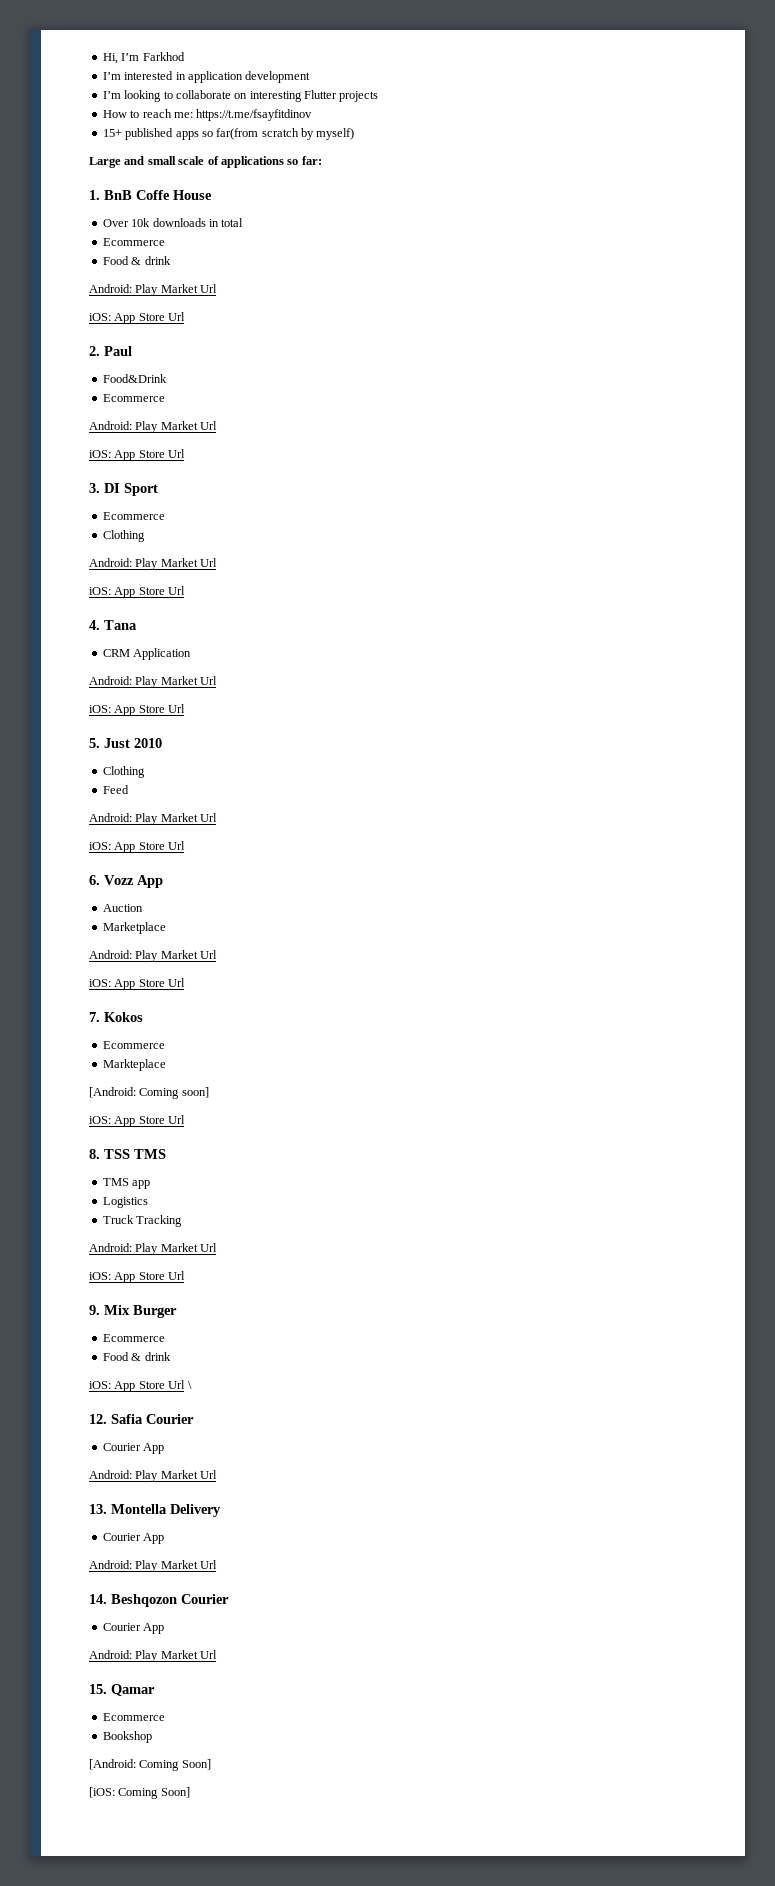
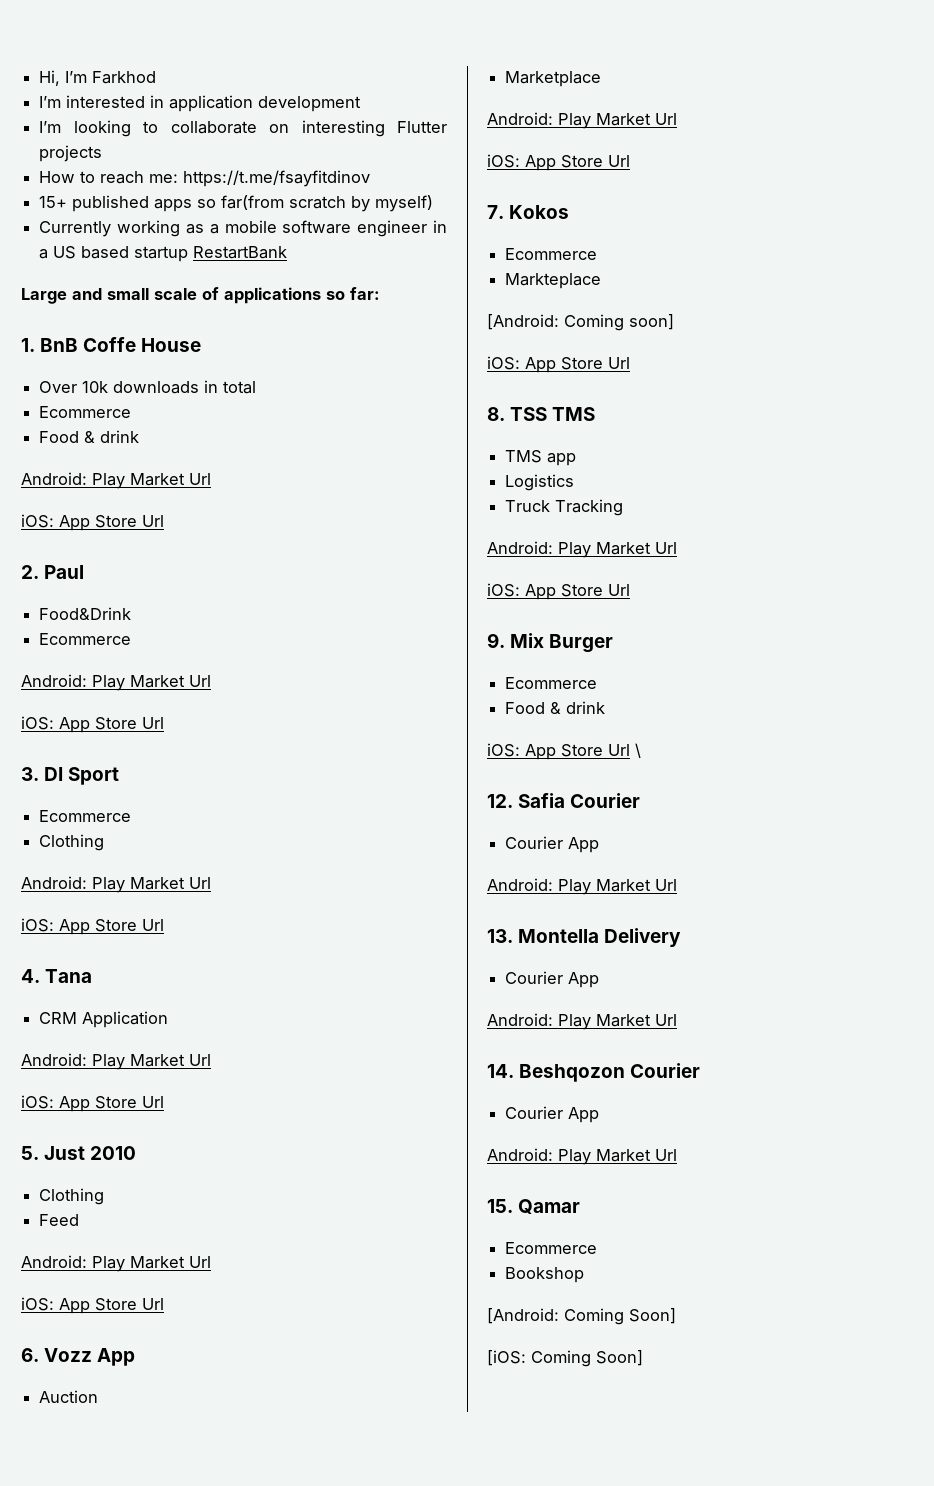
(355, 134) none -> [39,220,447,237] [39,246,288,262] // Currently working as a mobile software engineer in a US based startup RestartBank

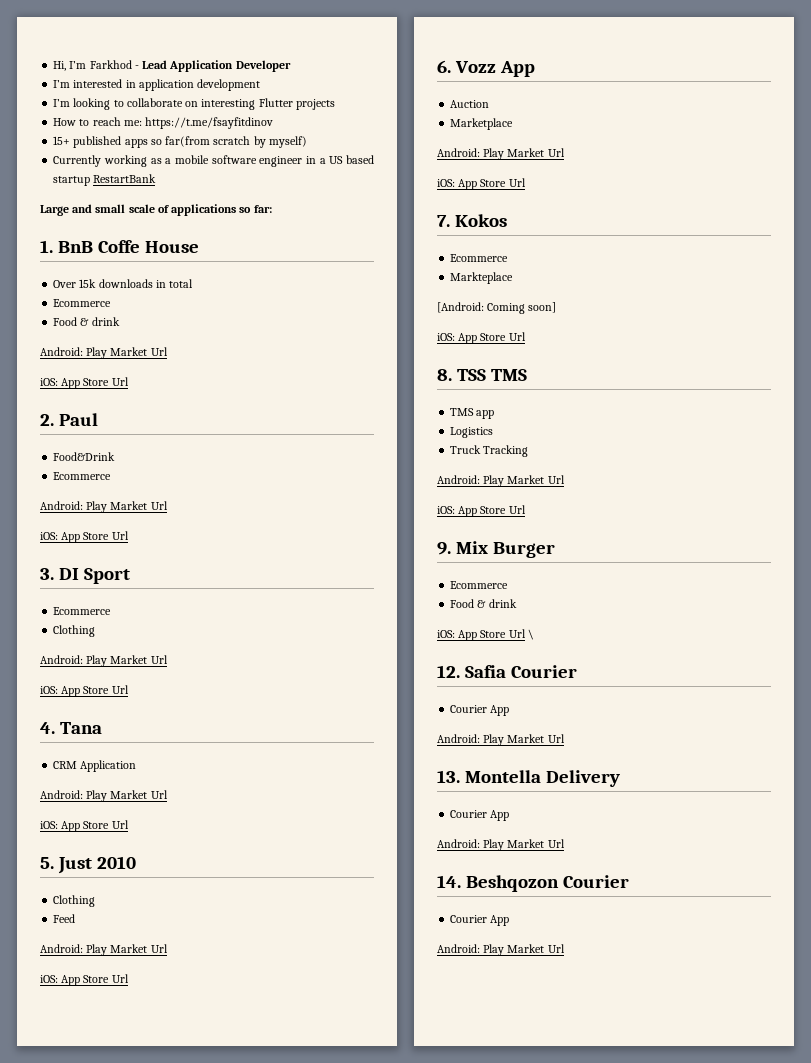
(157, 77) none -> [134,60,291,72] - Lead Application Developer
[82,381,109,393] 10k -> [79,279,97,288] 15k
[487,1199,581,1214] [505,1242,598,1254] [505,1267,585,1283] [487,1308,676,1325] [487,1350,643,1367] // 15. Qamar // Ecommerce // Bookshop // [Android: Coming Soon] // [iOS: Coming Soon] -> (565, 948) none

